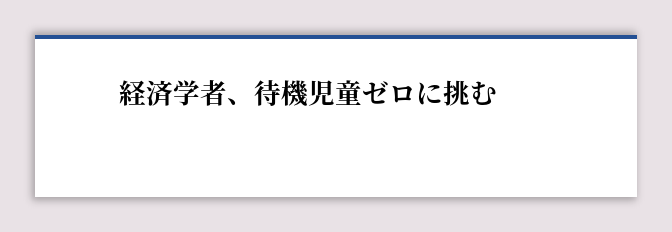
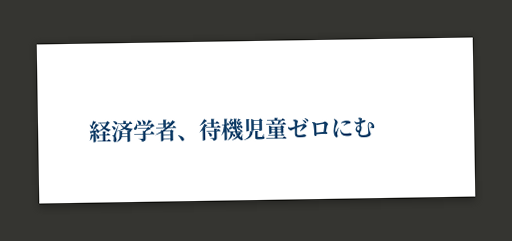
[443,80,470,106] 挑 -> (354, 128) none

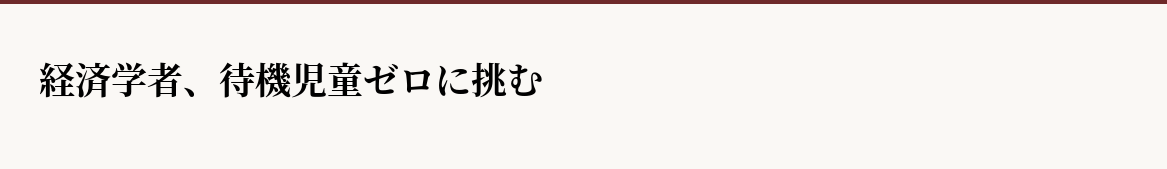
(354, 128) none -> [471,62,508,98] 挑

